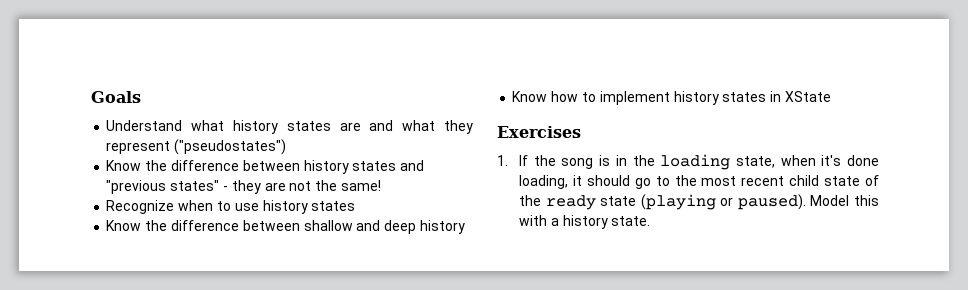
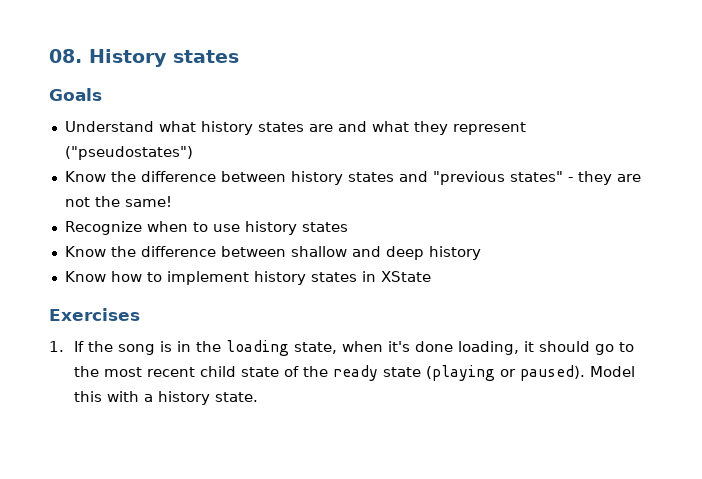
(91, 97) none -> [49,49,239,67] 08. History states //

